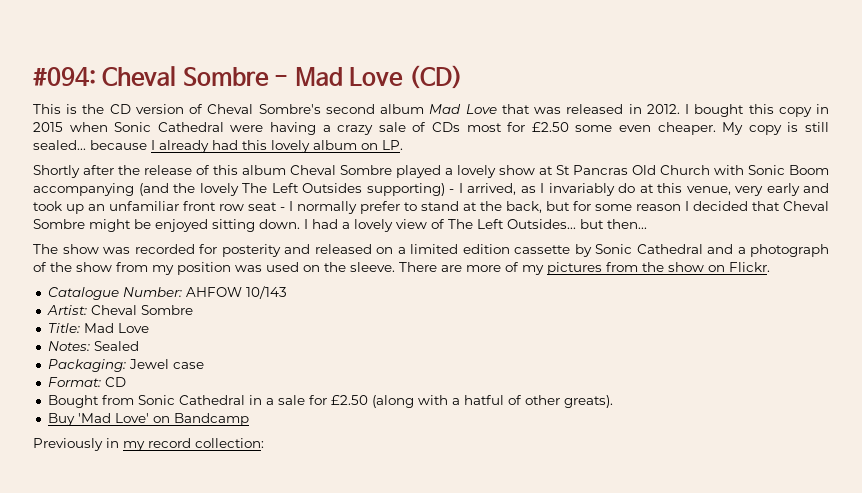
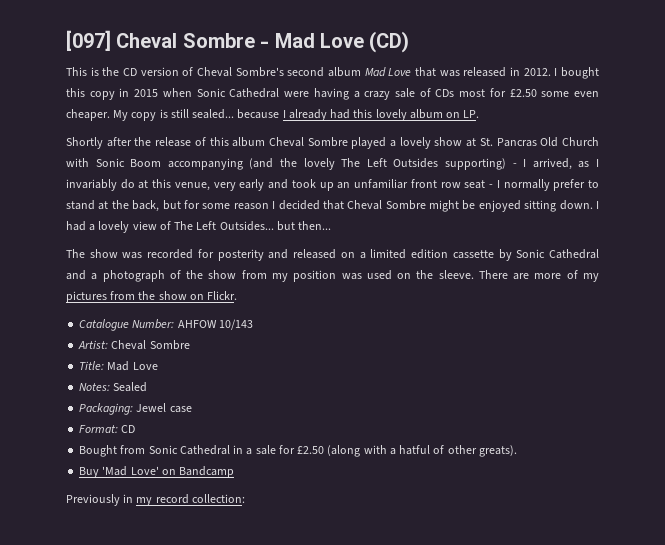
[33,67,96,86] #094: -> [66,30,111,51] [097]
[556,165,570,175] St -> [479,138,493,146] St.

